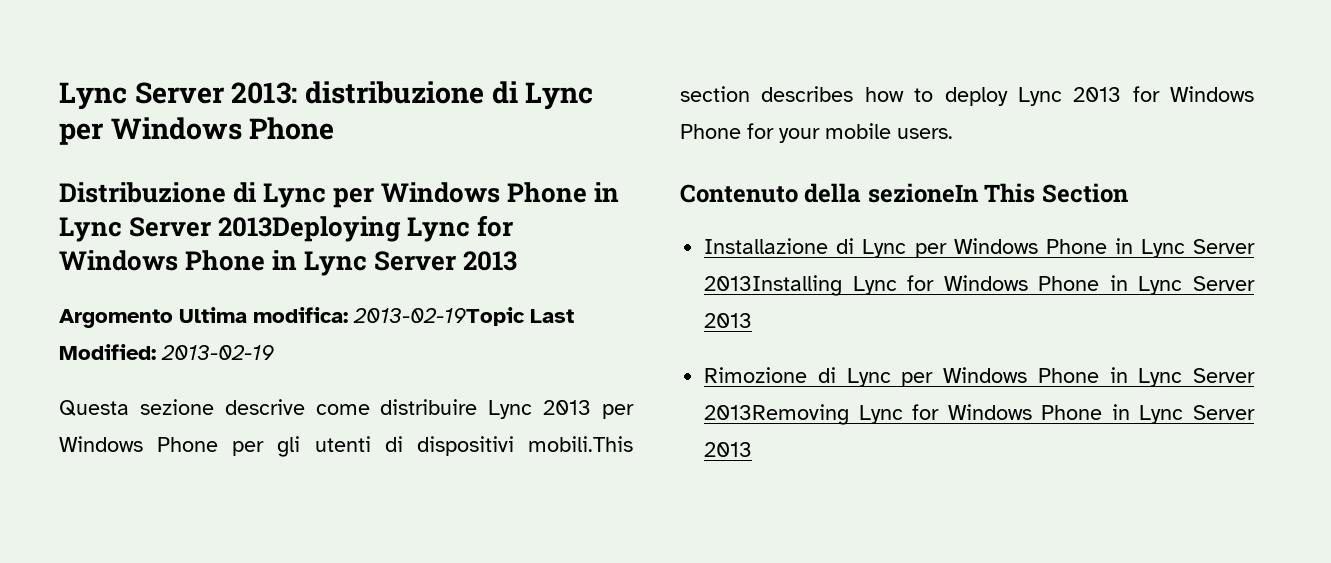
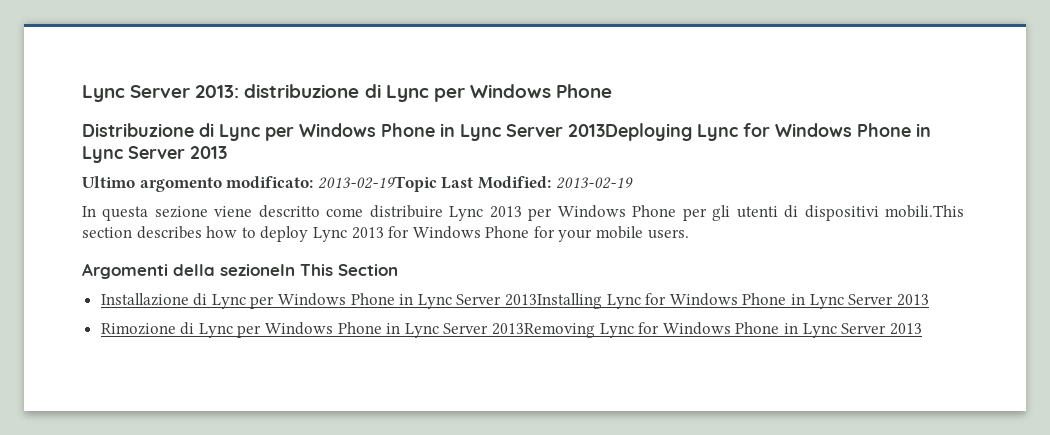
[59,307,348,328] Argomento Ultima modifica: -> [82,176,314,192] Ultimo argomento modificato:
[59,399,305,416] Questa sezione descrive -> [82,205,320,221] In questa sezione viene descritto
[680,184,798,203] Contenuto -> [82,263,168,279] Argomenti

